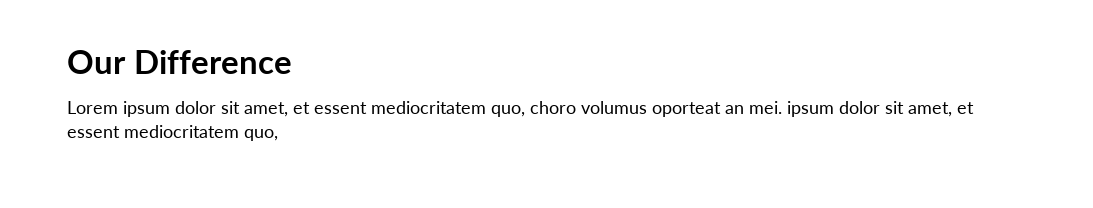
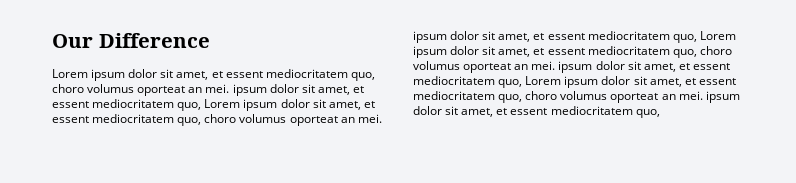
(278, 135) none -> [204,99,375,111] [52,114,382,126] [413,31,736,43] [413,46,732,58] [413,61,730,73] [413,76,736,88] [413,91,740,103] [413,106,660,118] Lorem ipsum dolor sit amet, et essent mediocritatem quo, choro volumus oporteat an mei. ipsum dolor sit amet, et essent mediocritatem quo, Lorem ipsum dolor sit amet, et essent mediocritatem quo, choro volumus oporteat an mei. ipsum dolor sit amet, et essent mediocritatem quo, Lorem ipsum dolor sit amet, et essent mediocritatem quo, choro volumus oporteat an mei. ipsum dolor sit amet, et essent mediocritatem quo,

